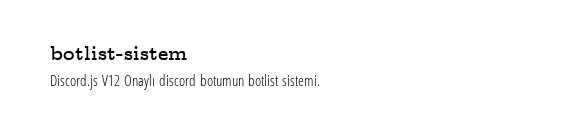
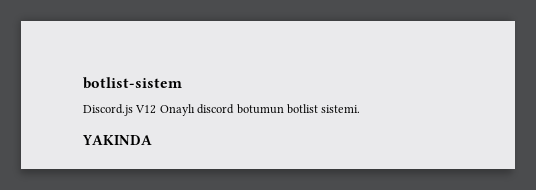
(321, 80) none -> [82,135,152,145] // YAKINDA

